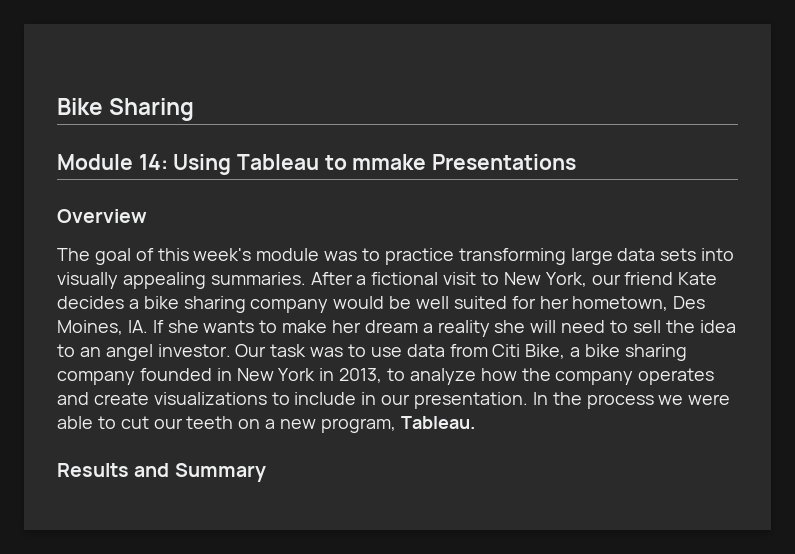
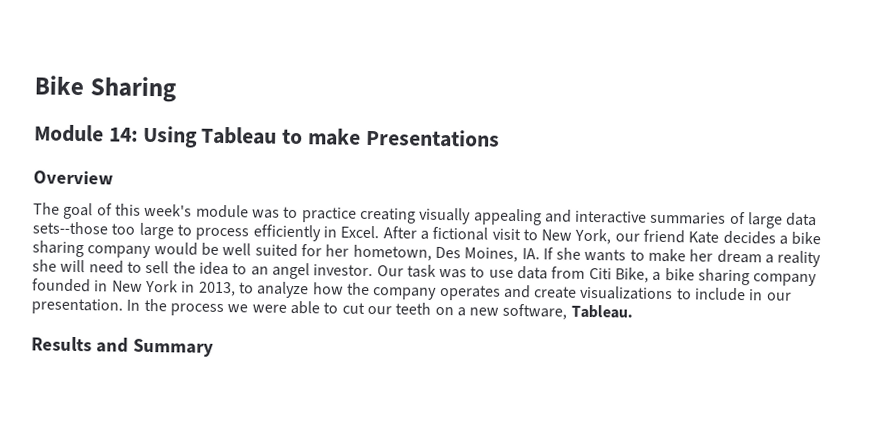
[352,154,427,170] mmake -> [308,128,362,146] make
[458,248,735,265] [57,272,306,289] transforming large data sets into visually appealing summaries. -> [359,207,818,229] [32,221,380,242] creating visually appealing and interactive summaries of large data sets--those too large to process efficiently in Excel.
[320,418,396,433] program, -> [502,303,568,320] software,

